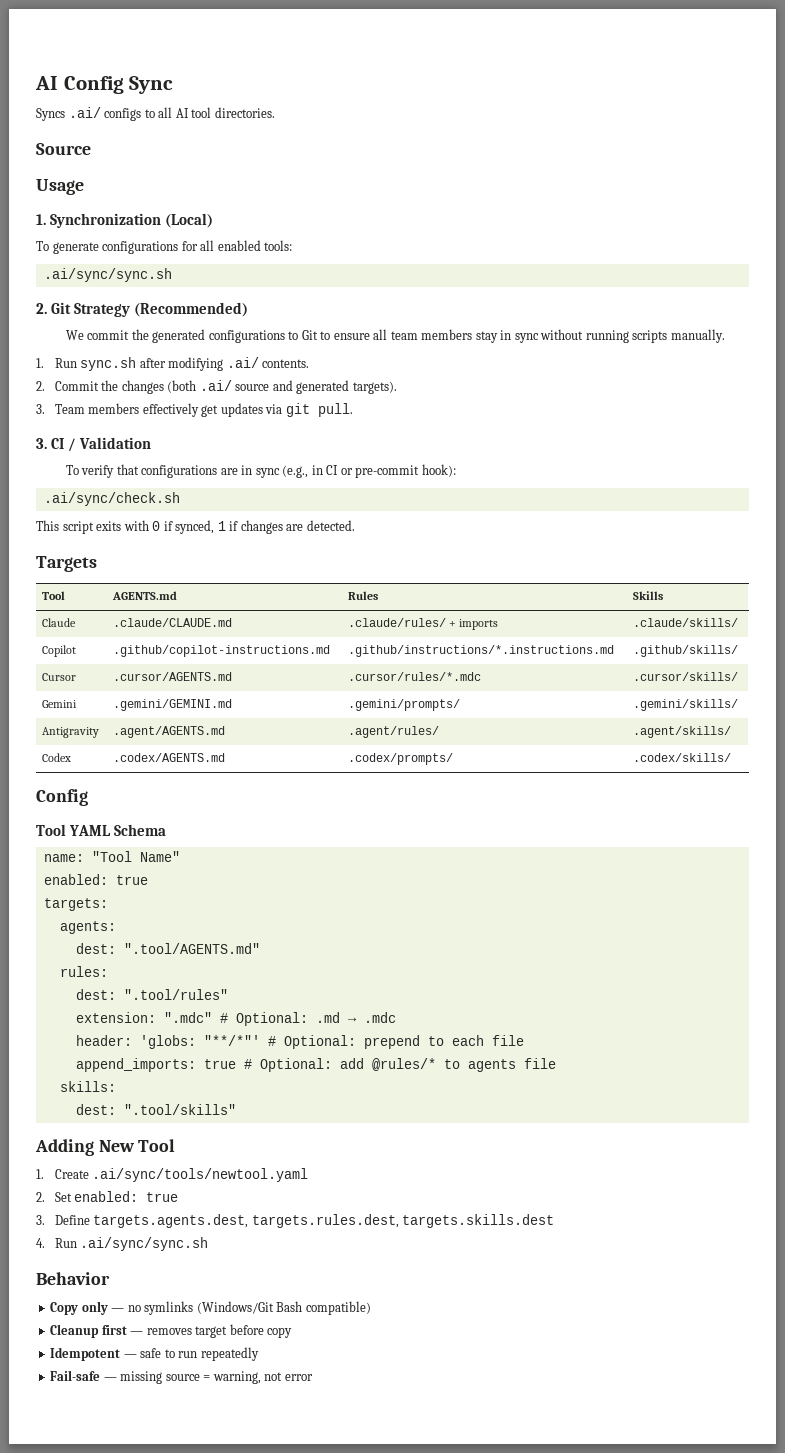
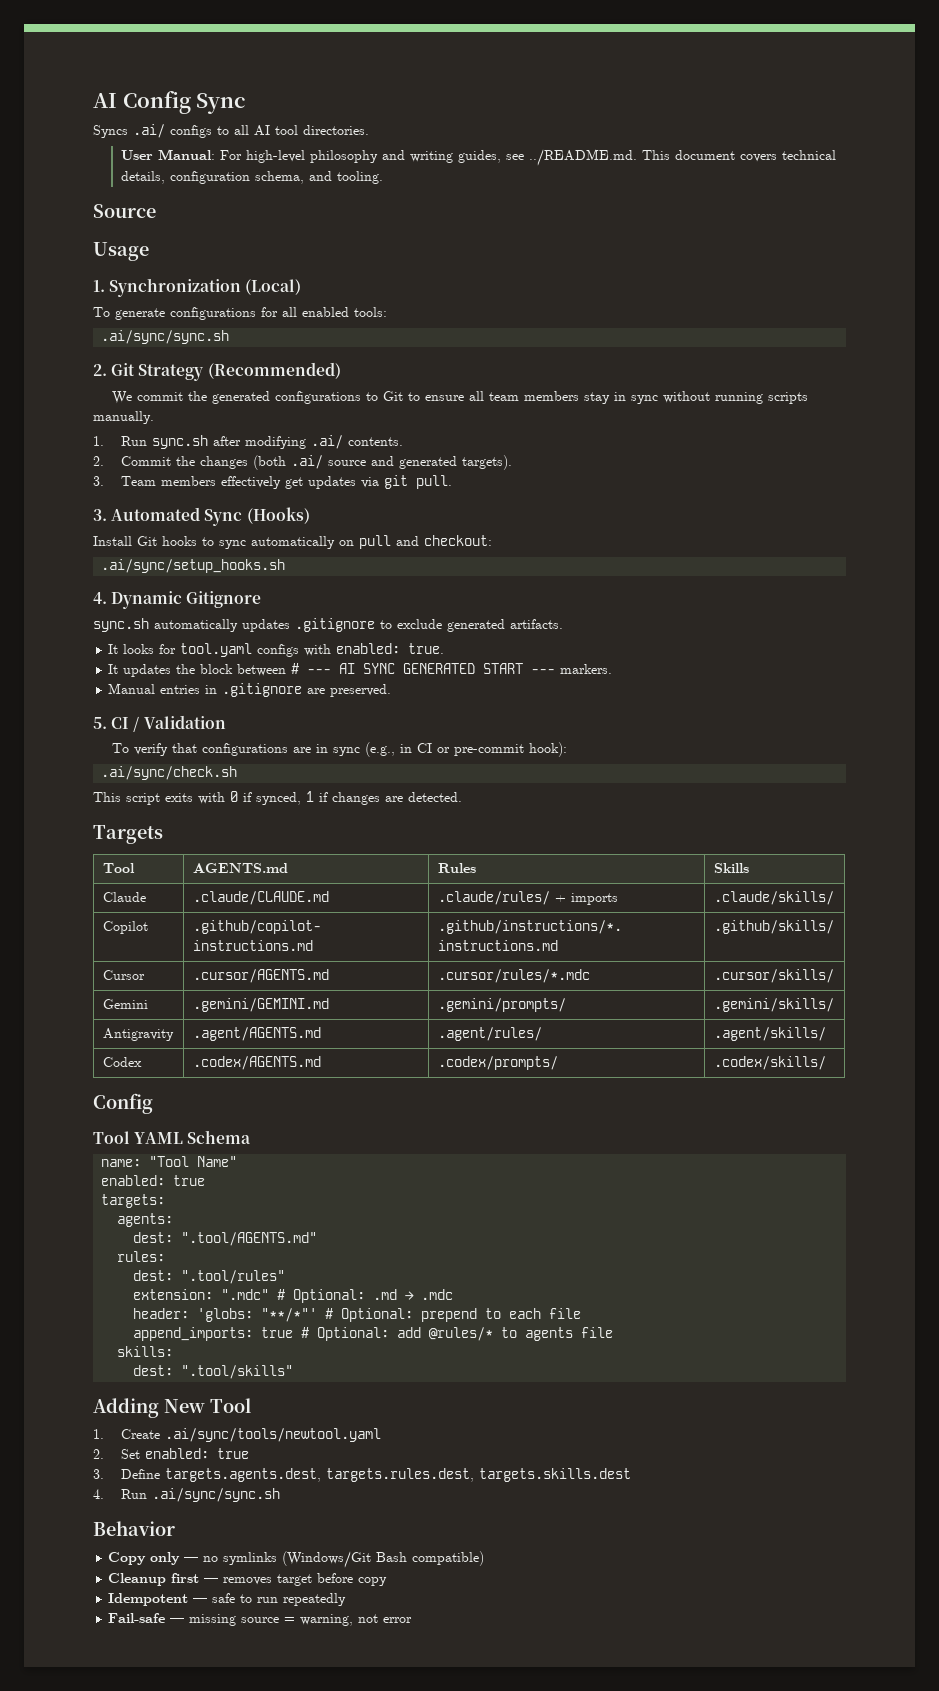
(275, 112) none -> [120,149,836,166] [120,171,383,184] // User Manual: For high-level philosophy and writing guides, see ../README.md. This document covers technical details, configuration schema, and tooling.
(47, 443) none -> [111,507,310,526] [93,535,492,549] [101,559,286,573] [93,591,262,609] [93,618,563,632] [108,643,445,657] [108,663,613,677] [108,683,392,697] [93,717,107,729] Automated Sync (Hooks) // Install Git hooks to sync automatically on pull and checkout: // .ai/sync/setup_hooks.sh // 4. Dynamic Gitignore // sync.sh automatically updates .gitignore to exclude generated artifacts. // It looks for tool.yaml configs with enabled: true. // It updates the block between # --- AI SYNC GENERATED START --- markers. // Manual entries in .gitignore are preserved. // 5.

